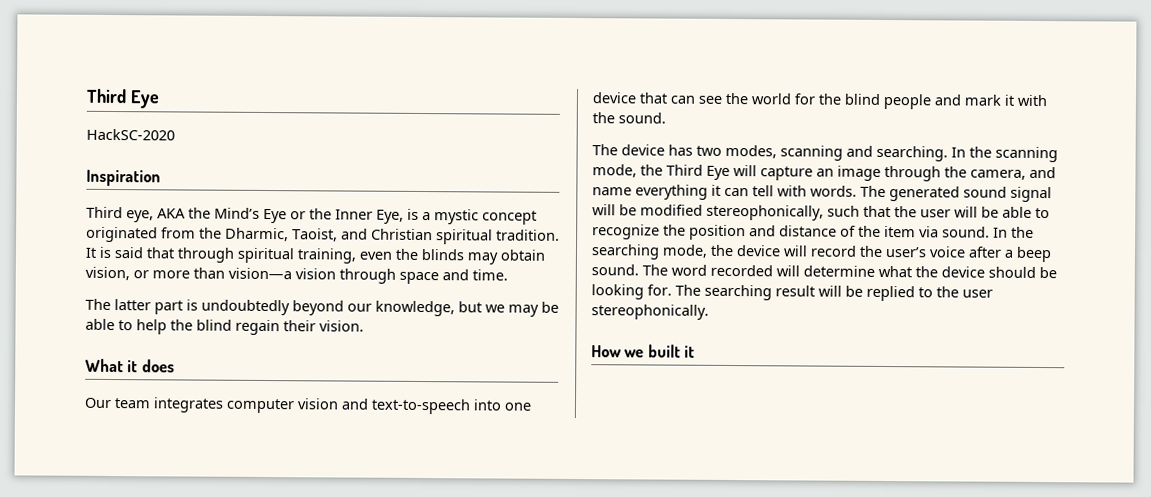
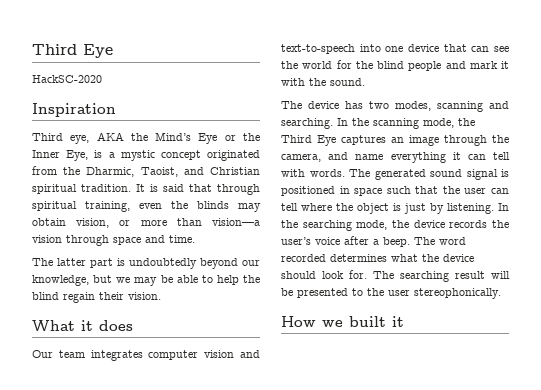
[733,165,813,181] will capture -> [341,135,386,145] captures
[592,204,1050,221] [592,224,990,241] will be modified stereophonically, such that the user will be able to recognize the position and distance of the item via sound. -> [501,169,509,177] [281,186,510,196] [281,203,494,214] is positioned in space such that the user can tell where the object is just by listening.
[783,245,857,257] will record -> [449,220,488,228] records
[1016,246,1052,263] [591,264,639,276] beep sound. -> [383,237,410,247] beep.
[776,265,875,277] will determine -> [330,254,387,262] determines
[1039,266,1057,279] [591,284,644,300] be looking -> [322,271,344,279] look
[866,285,915,302] replied -> [297,288,348,298] presented

